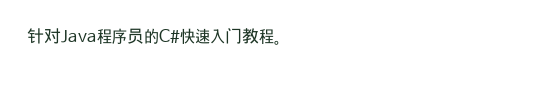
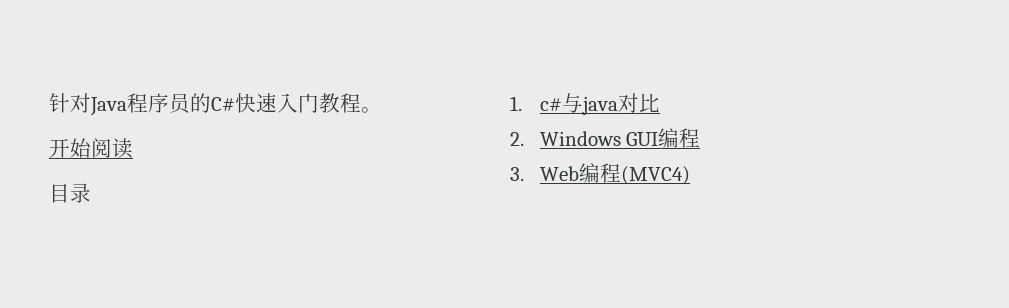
(282, 42) none -> [49,138,133,159] [49,183,91,203] [510,93,660,115] [510,128,701,148] [510,163,690,185] // 开始阅读 // 目录 // 1. c#与java对比 // 2. Windows GUI编程 // 3. Web编程(MVC4)

